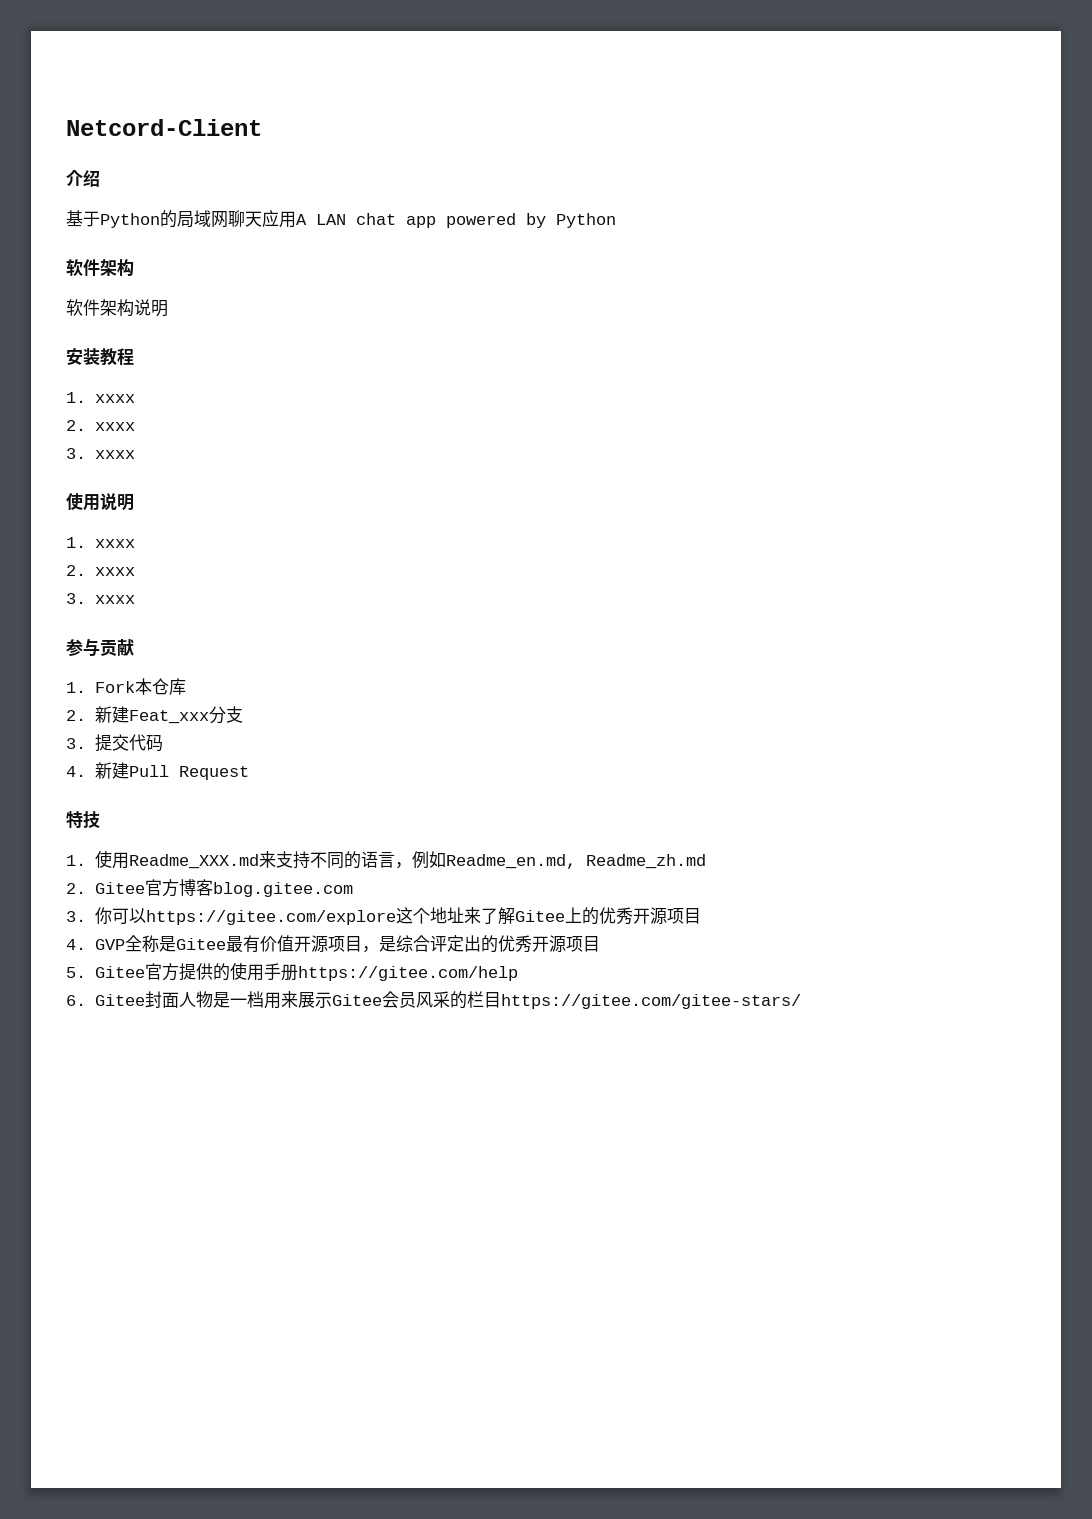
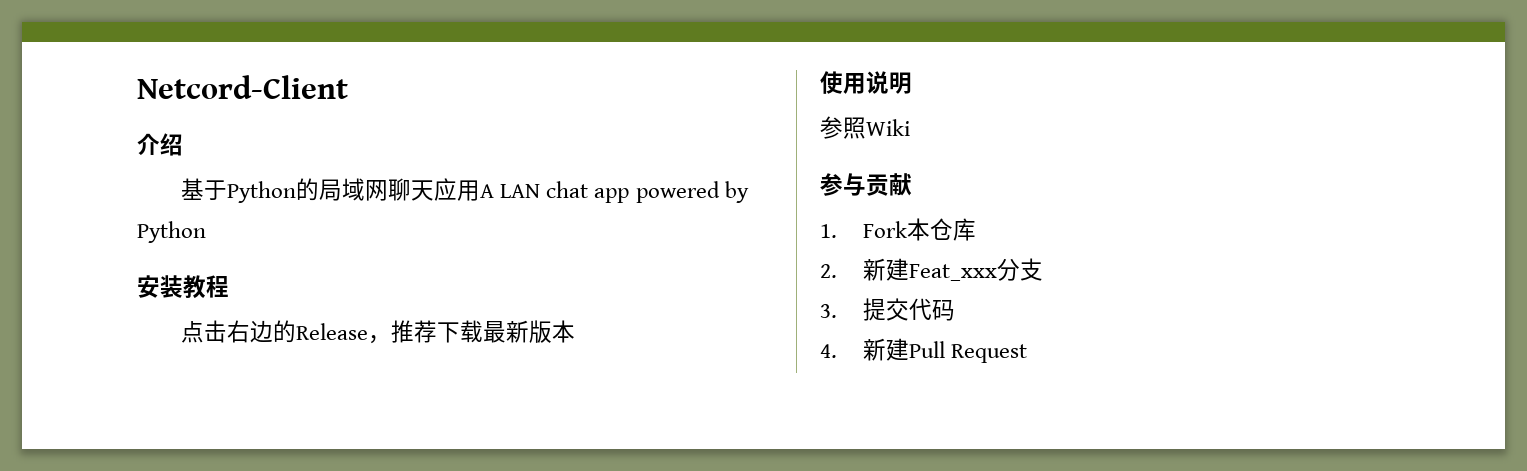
[66,259,134,277] [66,299,168,317] [66,348,134,366] [66,392,135,403] [66,420,135,431] [66,448,135,459] [66,493,134,511] [66,537,135,548] [66,565,135,576] [66,593,135,604] 软件架构 // 软件架构说明 // 安装教程 // 1. xxxx // 2. xxxx // 3. xxxx // 使用说明 // 1. xxxx // 2. xxxx // 3. xxxx -> [137,275,229,299] [181,320,576,344] [820,71,912,94] [820,116,910,139] 安装教程 // 点击右边的Release，推荐下载最新版本 // 使用说明 // 参照Wiki
[66,811,100,829] [66,850,706,869] [66,879,353,897] [66,907,701,925] [66,935,600,953] [66,962,518,981] [66,991,801,1009] // 特技 // 1.使用Readme_XXX.md来支持不同的语言，例如Readme_en.md, Readme_zh.md // 2. Gitee官方博客blog.gitee.com // 3.你可以https://gitee.com/explore这个地址来了解Gitee上的优秀开源项目 // 4. GVP全称是Gitee最有价值开源项目，是综合评定出的优秀开源项目 // 5. Gitee官方提供的使用手册https://gitee.com/help // 6. Gitee封面人物是一档用来展示Gitee会员风采的栏目https://gitee.com/gitee-stars/ -> (1028, 353) none

